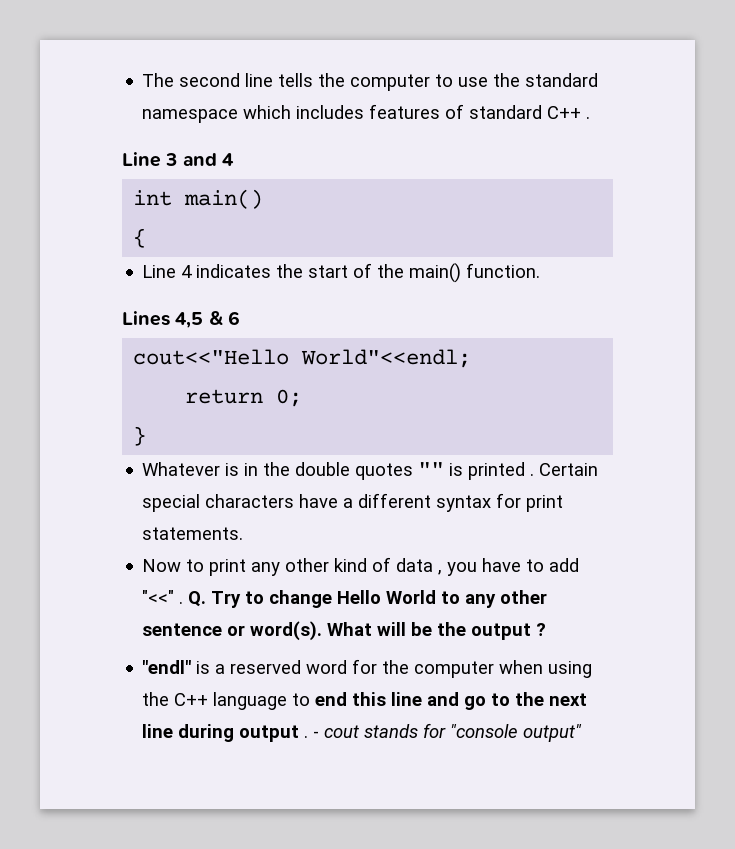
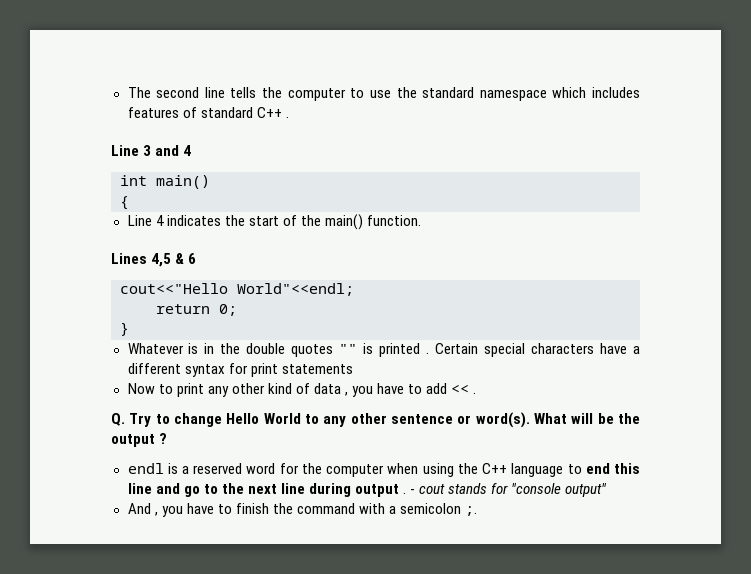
[142,527,244,540] statements. -> [281,364,353,374] statements
[142,590,184,604] "<<" . -> [451,384,477,394] << . //
[142,660,192,674] "endl" -> [127,463,164,474] endl
(583, 733) none -> [127,503,478,517] // And , you have to finish the command with a semicolon ;.

